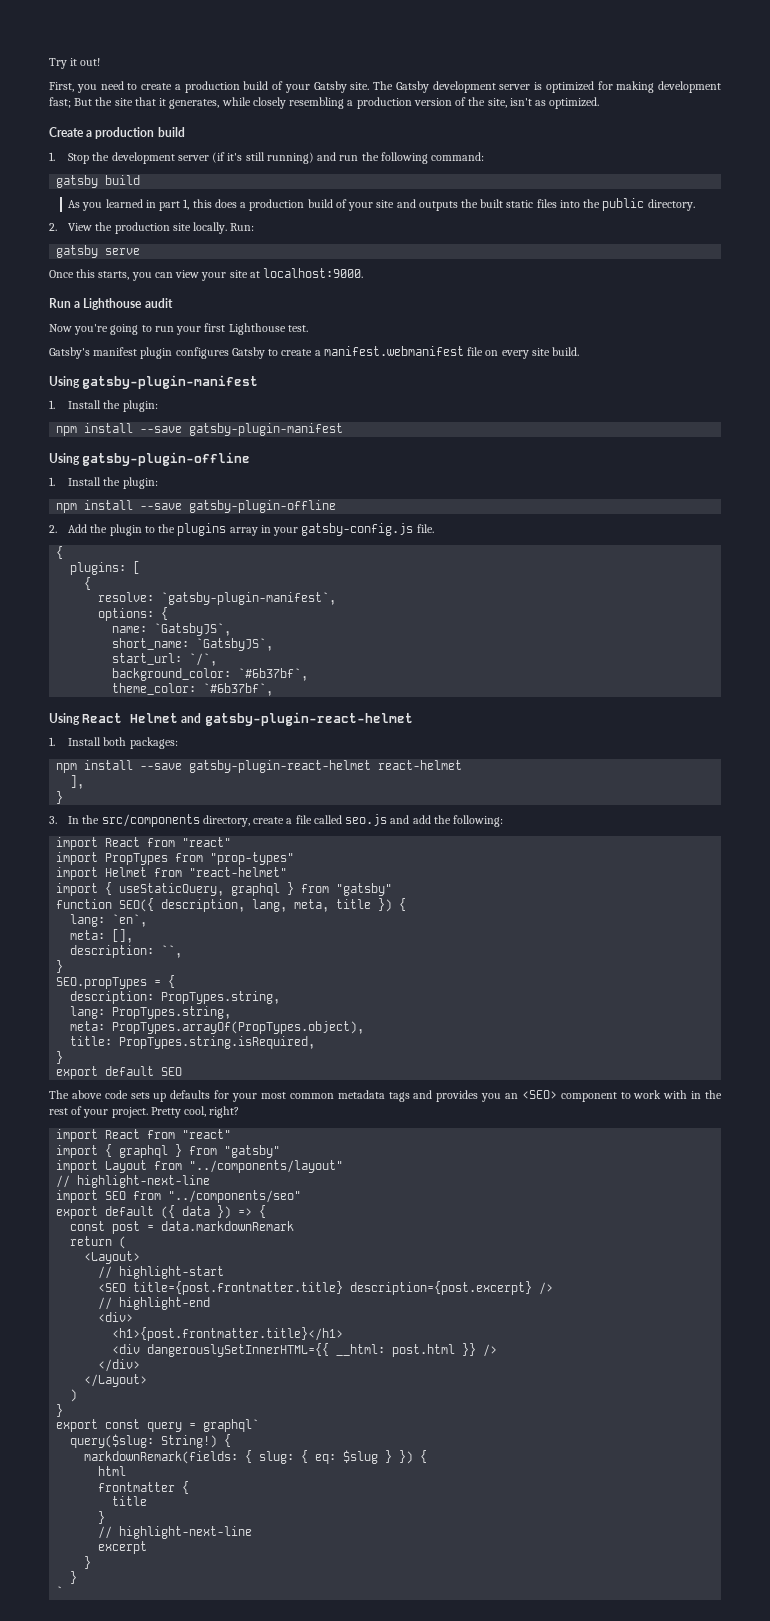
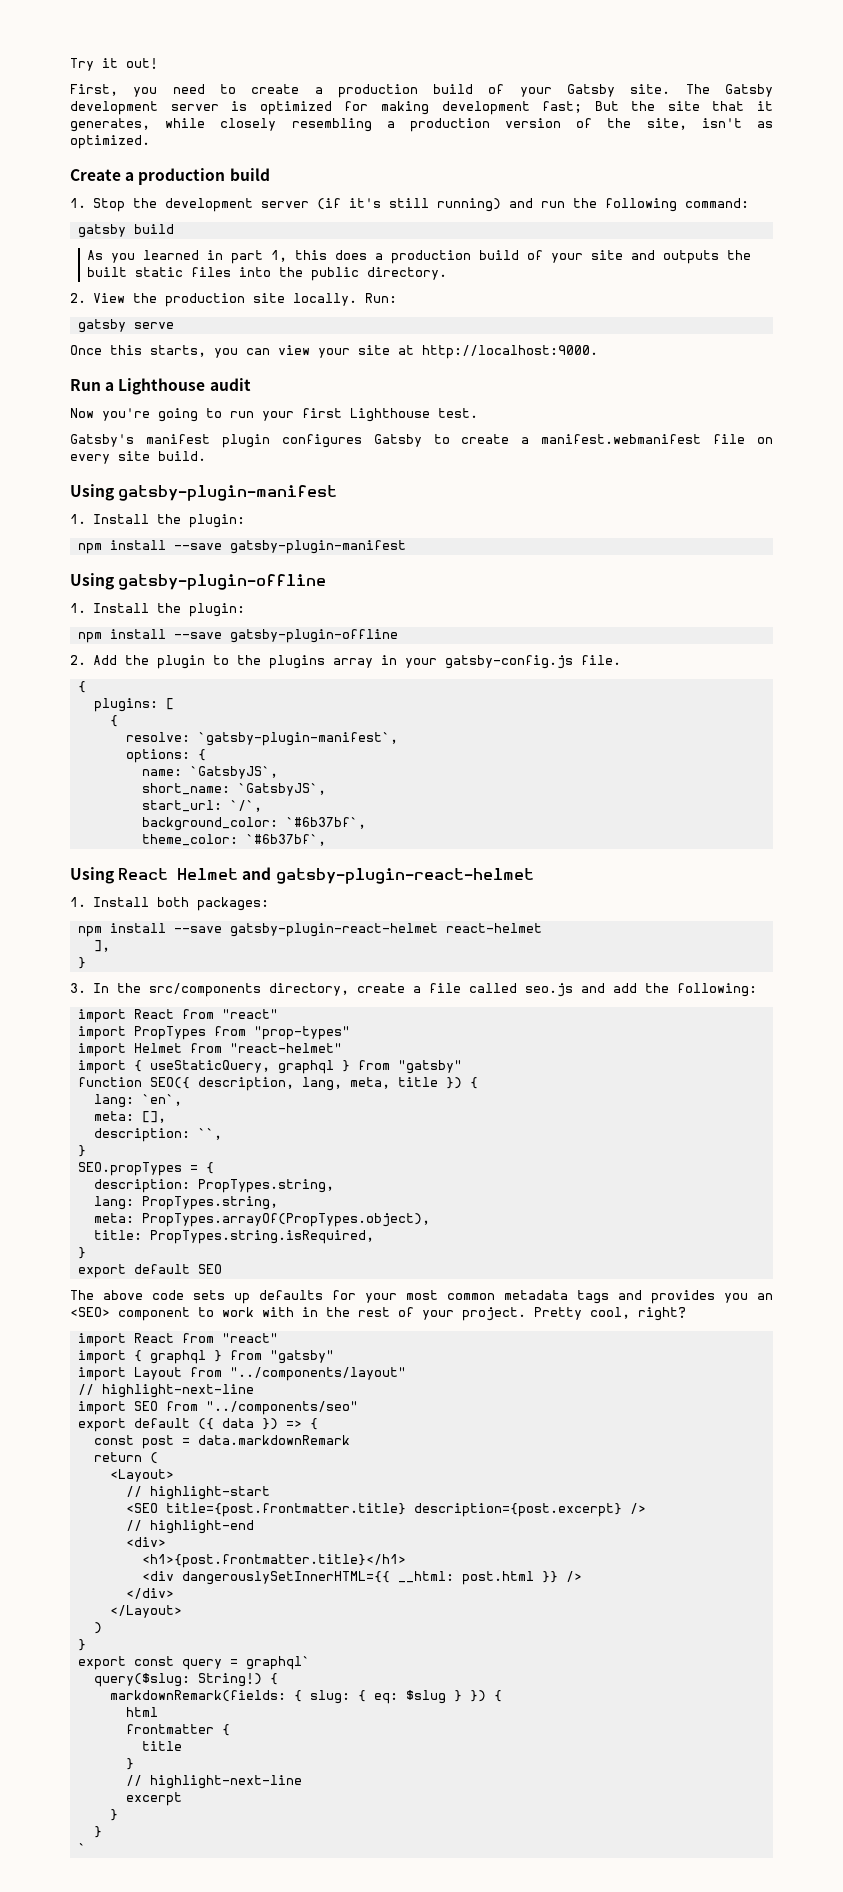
[263,268,364,278] localhost:9000. -> [422,345,598,359] http://localhost:9000.

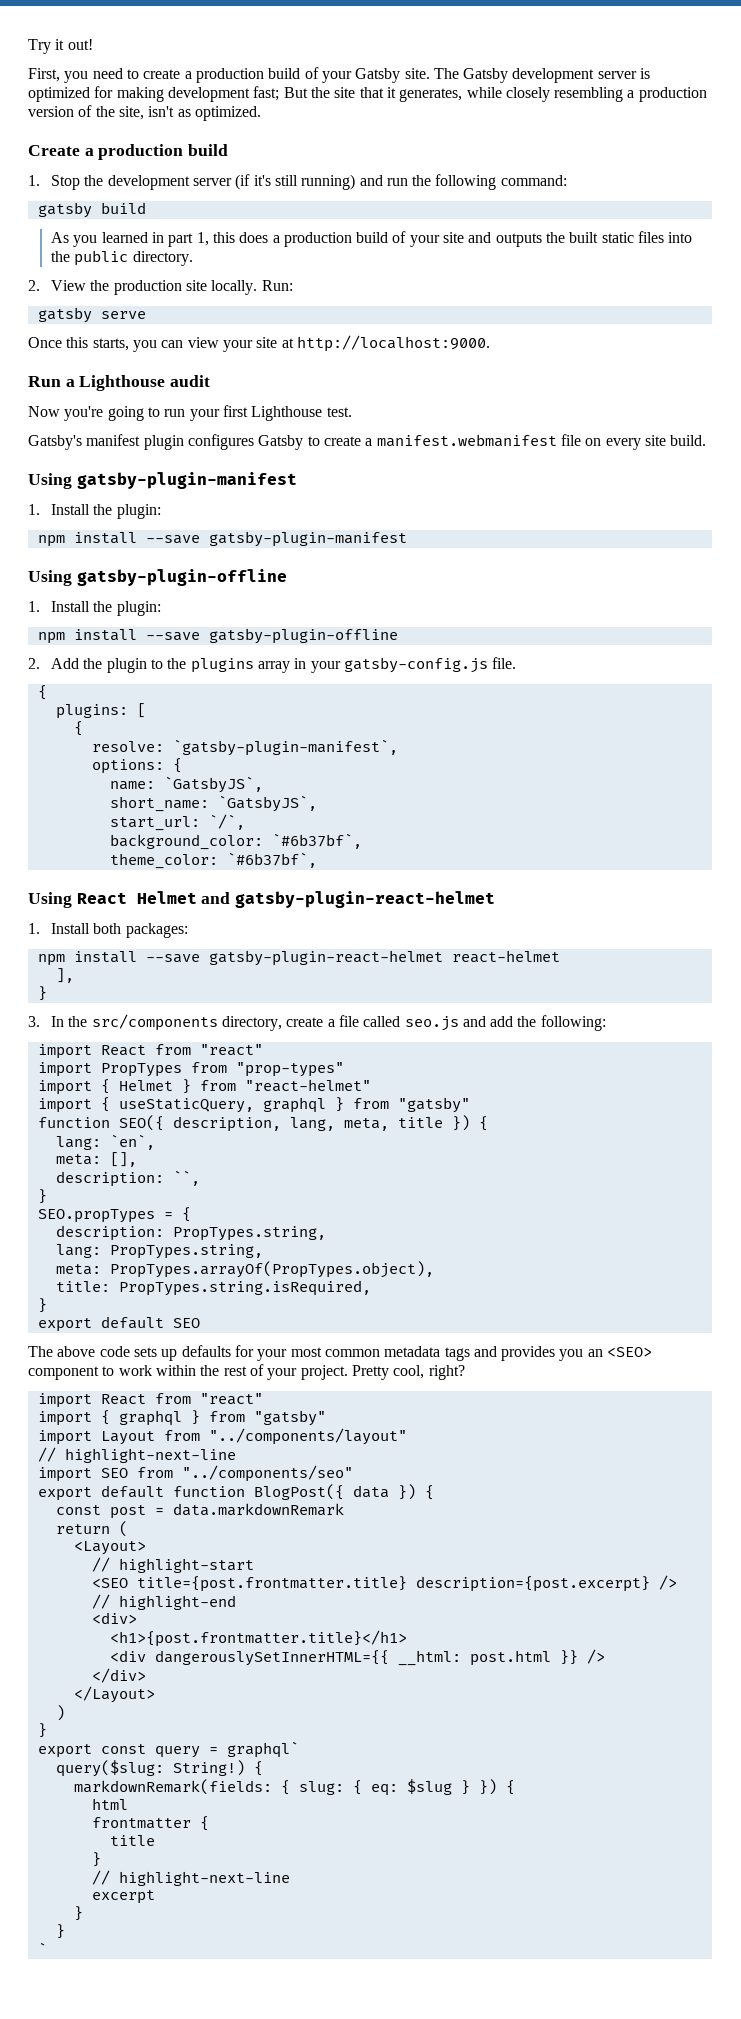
[133,1043,182,1053] Helmet -> [100,1079,191,1094] { Helmet }
[262,1307,318,1317] with in -> [155,1365,196,1376] within
[197,1418,214,1430] ({ -> [172,1484,344,1500] function BlogPost({
[285,1420,302,1428] => -> (416, 1492) none

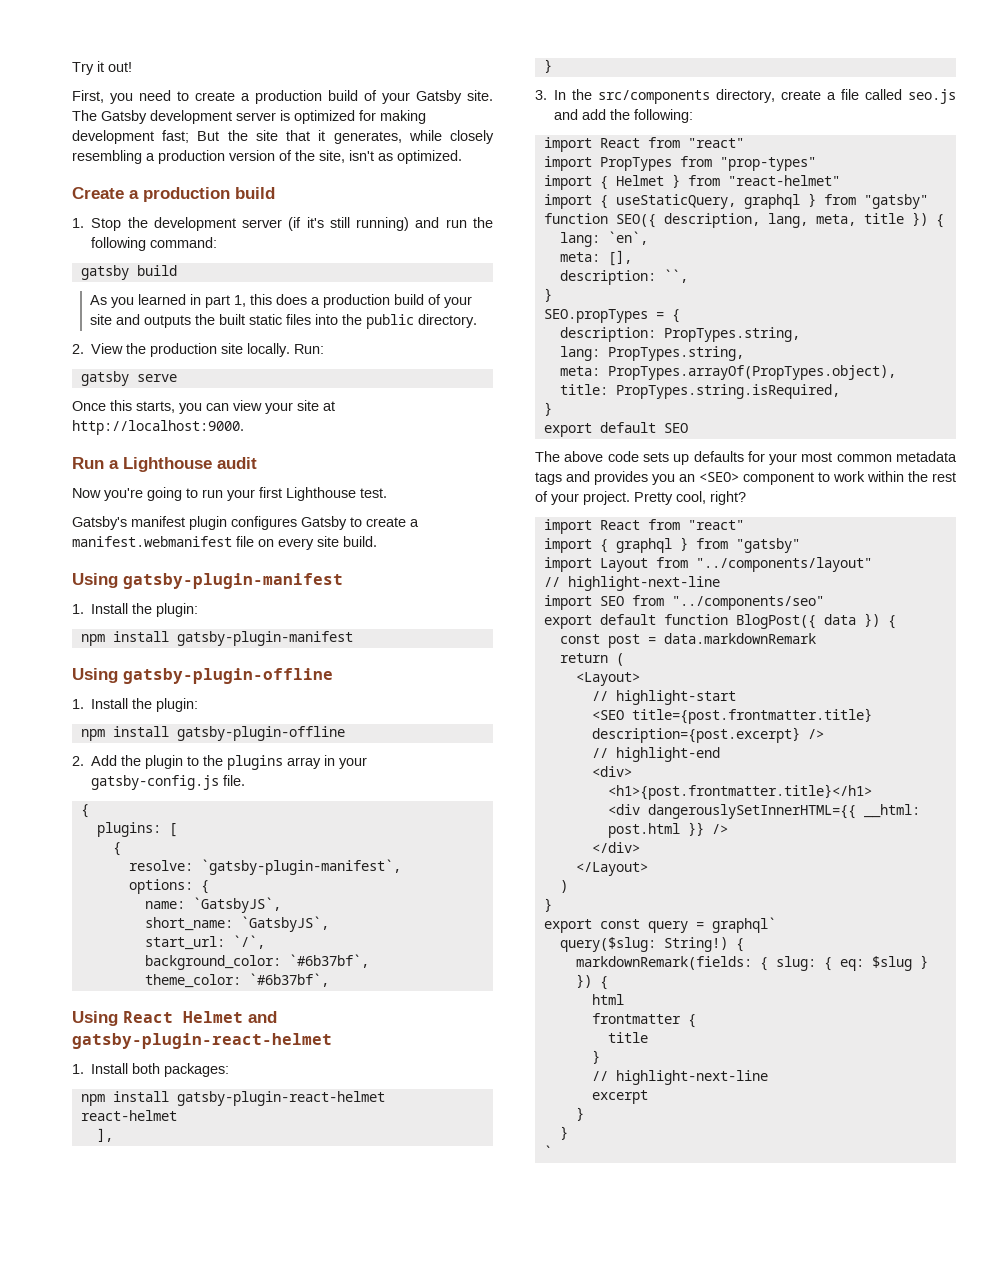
[145,535,200,544] --save -> (169, 636) none
[145,632,200,641] --save -> (169, 731) none
[145,954,200,963] --save -> (169, 1096) none

